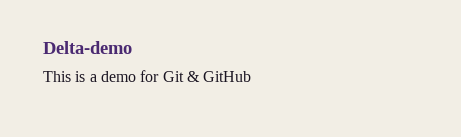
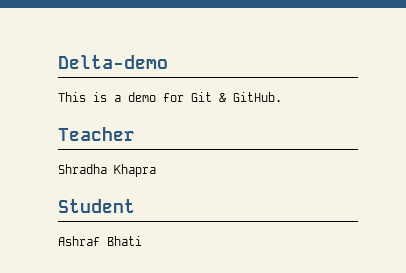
[203,71,252,82] GitHub -> [233,92,282,102] [58,127,135,141] [58,164,156,177] [58,199,135,213] [58,236,142,246] GitHub. // Teacher // Shradha Khapra // Student // Ashraf Bhati

